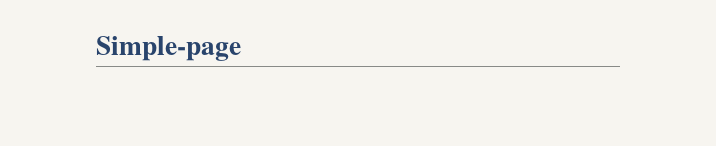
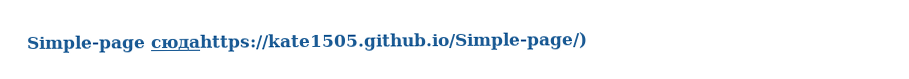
(241, 48) none -> [150,32,588,53] сюдаhttps://kate1505.github.io/Simple-page/)

